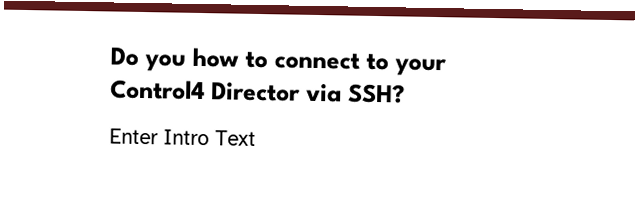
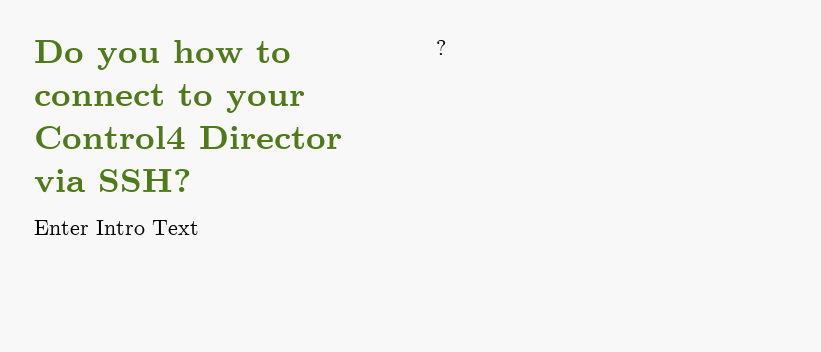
(256, 138) none -> [436,40,446,55] // ?

